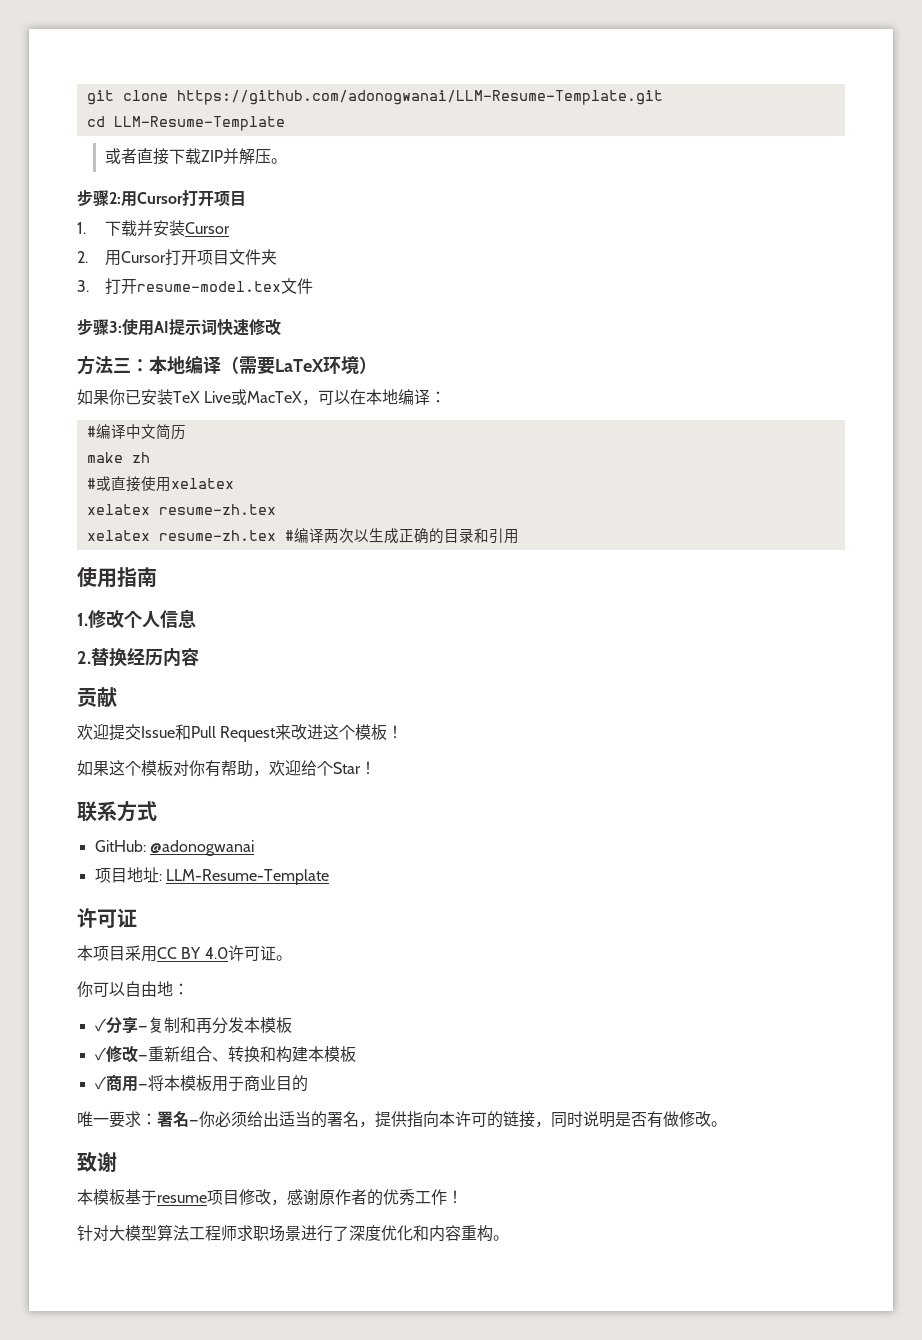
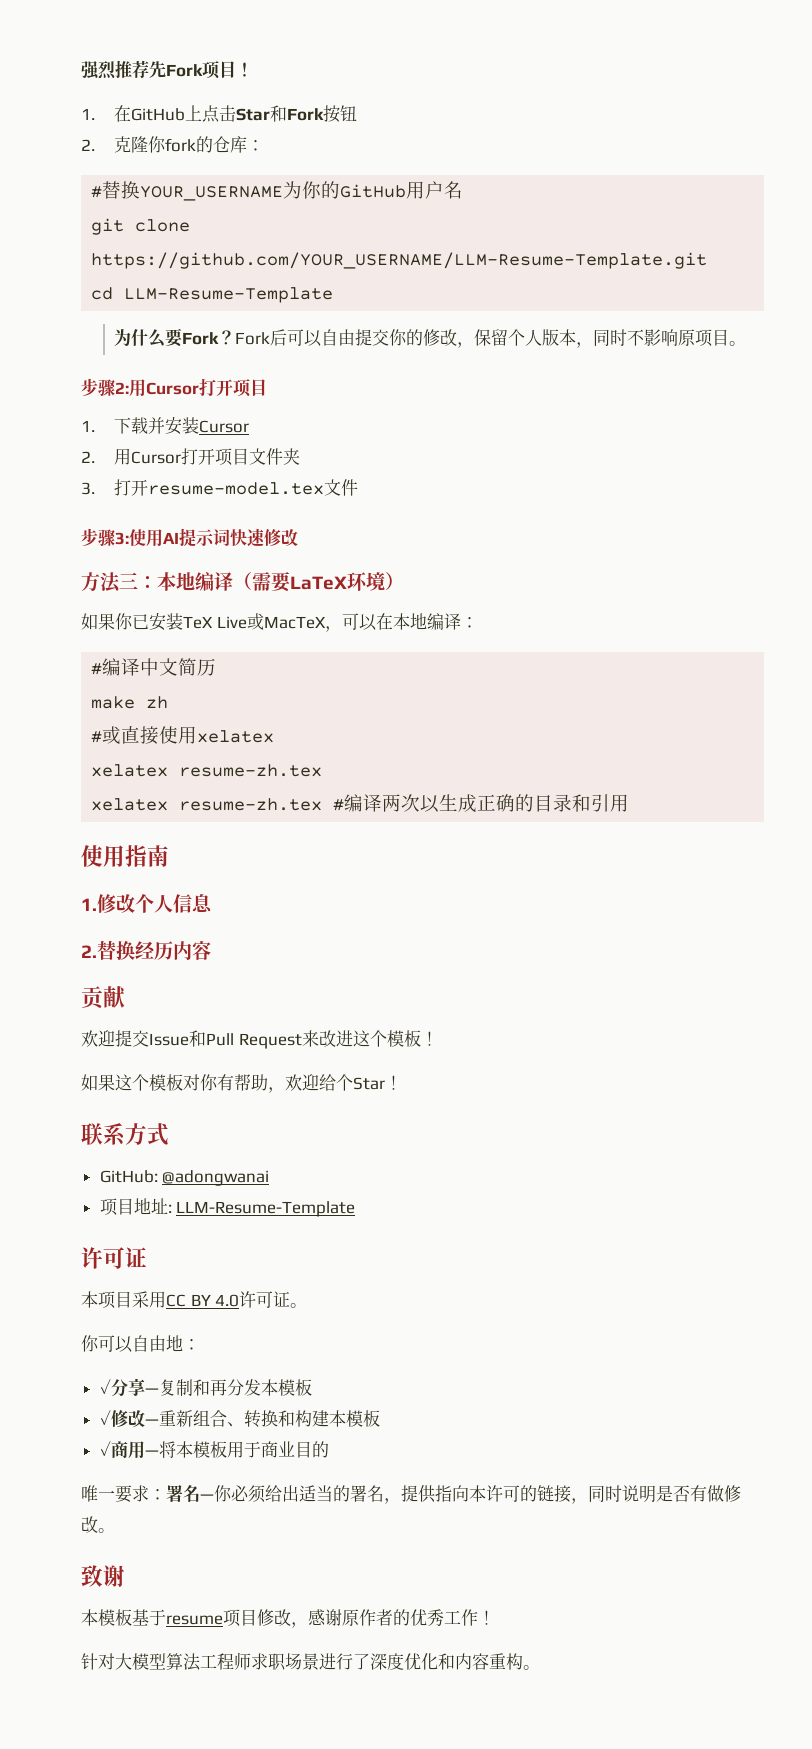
(86, 97) none -> [81,60,253,80] [81,105,358,123] [81,136,265,153] [91,181,464,201] 强烈推荐先Fork项目！ // 1.在GitHub上点击Star和Fork按钮 // 2.克隆你fork的仓库： // #替换YOUR_USERNAME为你的GitHub用户名 //
[176,90,663,105] https://github.com/adonogwanai/LLM-Resume-Template.git -> [91,252,708,269] https://github.com/YOUR_USERNAME/LLM-Resume-Template.git
[104,148,271,165] 或者直接下载ZIP并解压 -> [114,328,730,348] 为什么要Fork？Fork后可以自由提交你的修改，保留个人版本，同时不影响原项目
[149,840,254,856] @adonogwanai -> [162,1170,270,1186] @adongwanai

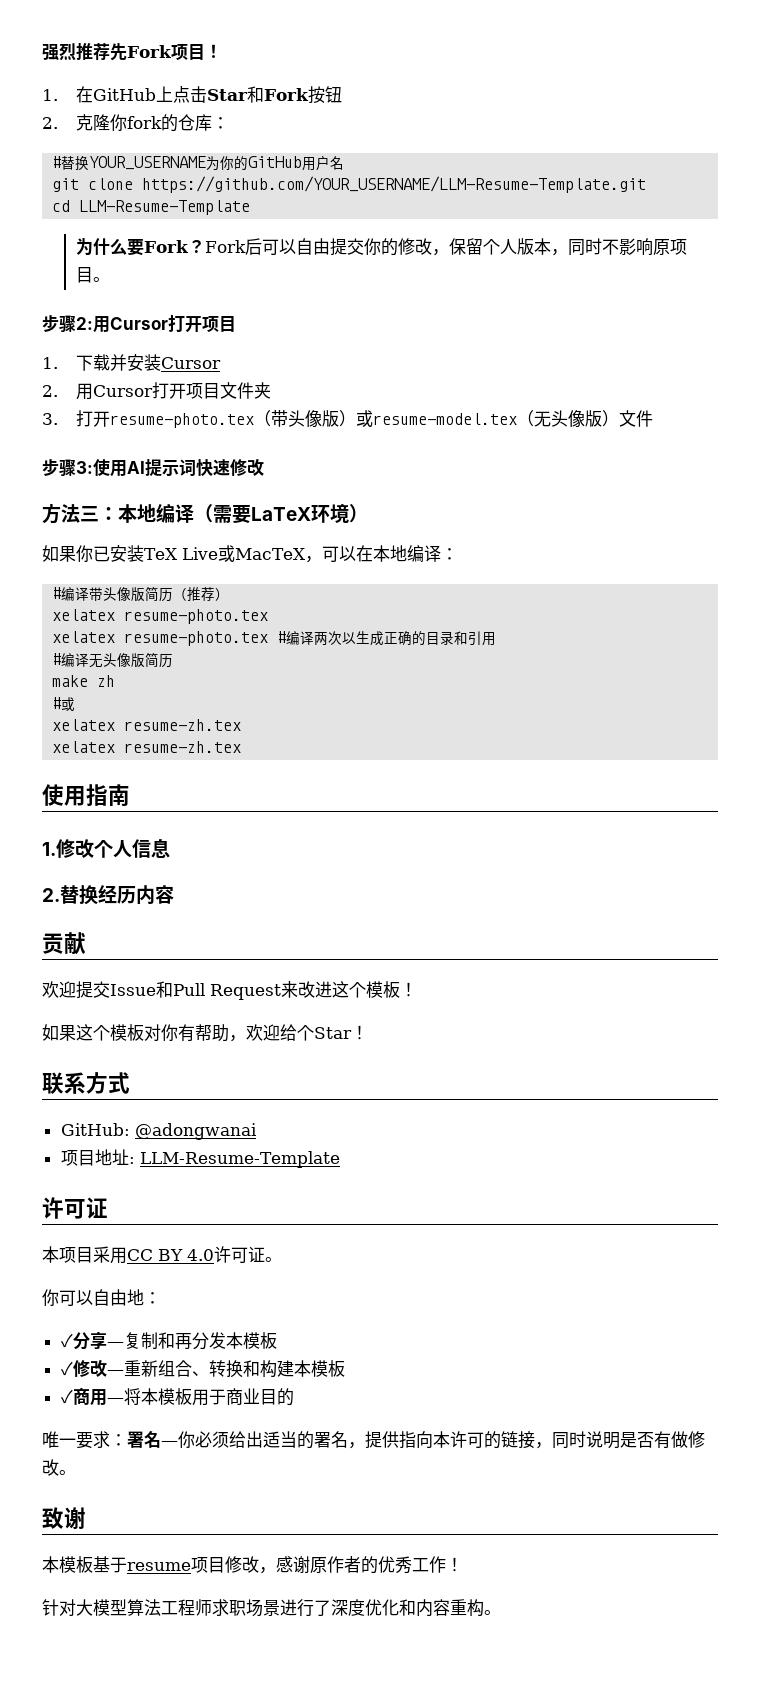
[148,482,325,495] resume-model.tex -> [109,410,619,428] resume-photo.tex（带头像版）或resume-model.tex（无头像版）
[140,658,217,676] [91,696,169,709] [91,726,275,745] [91,764,323,777] [91,798,323,811] 中文简历 // make zh // #或直接使用xelatex // xelatex resume-zh.tex // xelatex resume-zh.tex -> [89,586,230,602] [52,609,269,624] [52,631,269,646] 带头像版简历（推荐） // xelatex resume-photo.tex // xelatex resume-photo.tex
(630, 803) none -> [52,652,174,668] [52,675,116,687] [52,697,76,711] [52,719,242,731] [52,741,242,753] // #编译无头像版简历 // make zh // #或 // xelatex resume-zh.tex // xelatex resume-zh.tex

